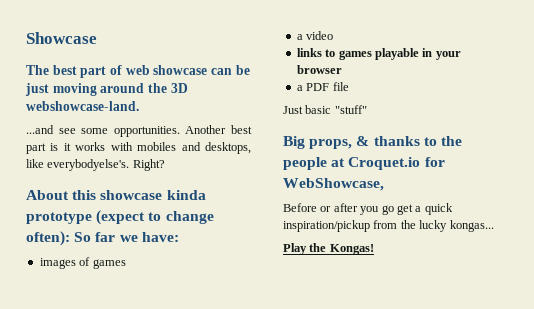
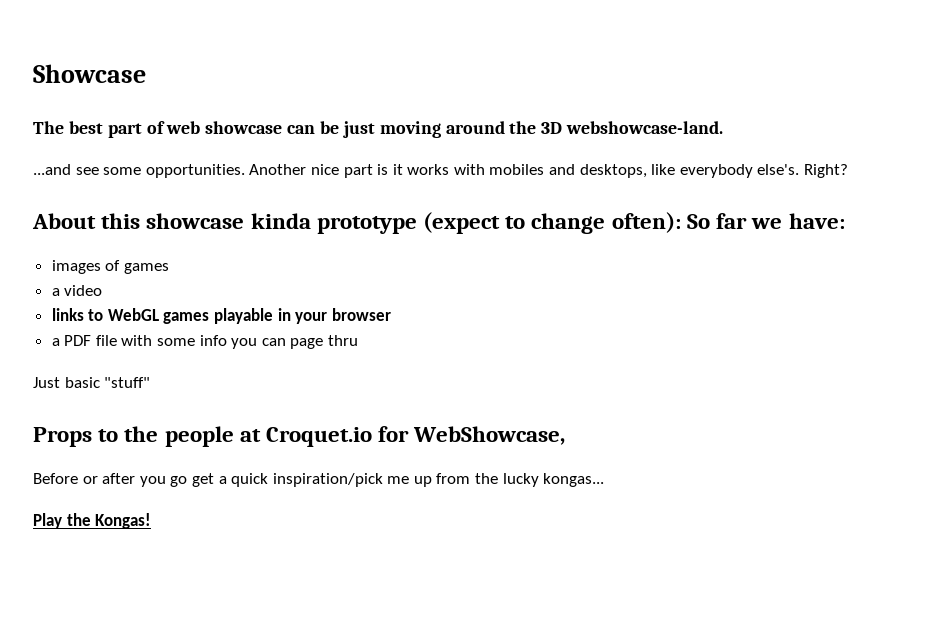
[231,125,252,134] best -> [310,164,339,175] nice
[47,159,130,171] everybodyelse's. -> [679,164,800,178] everybody else's.
(336, 53) none -> [107,308,159,321] WebGL
(349, 86) none -> [121,335,359,349] with some info you can page thru
[283,136,420,149] Big props, & thanks -> [33,427,92,447] Props
[283,220,370,232] inspiration/pickup -> [272,473,432,487] inspiration/pick me up

